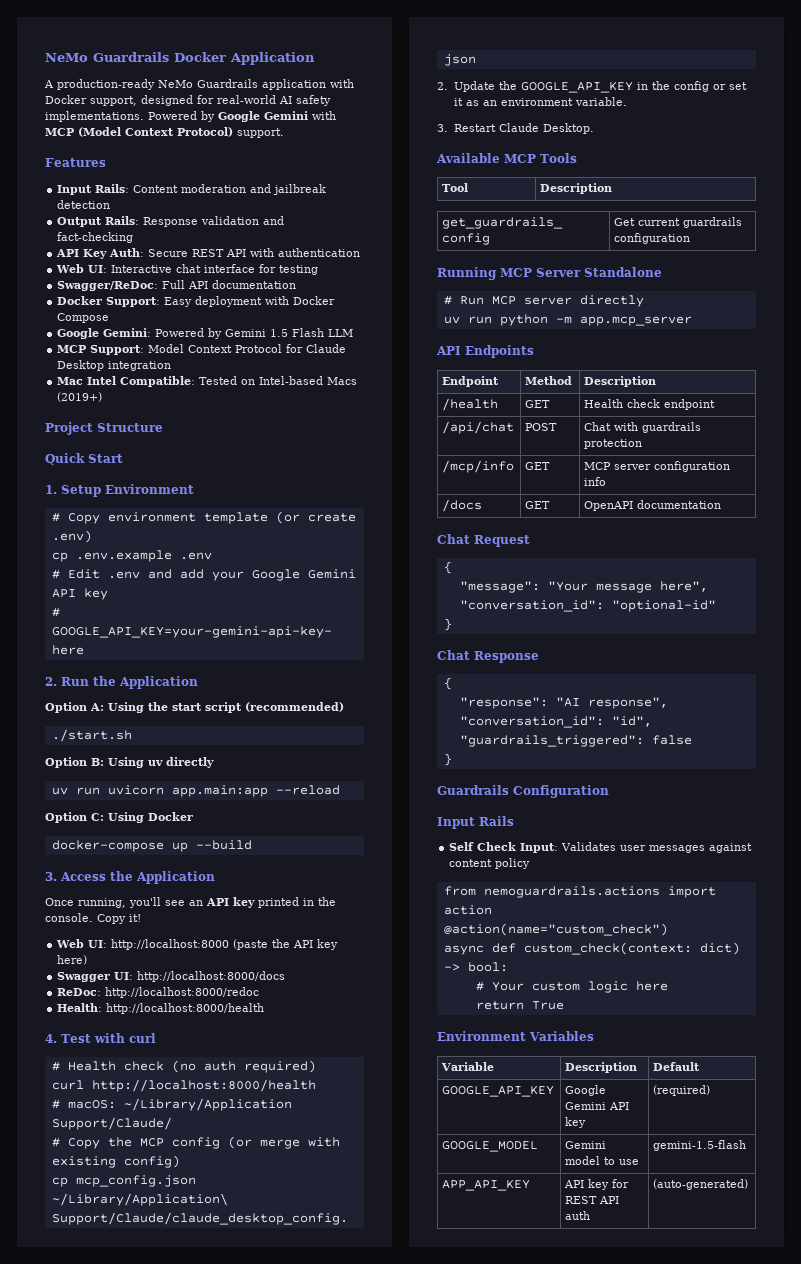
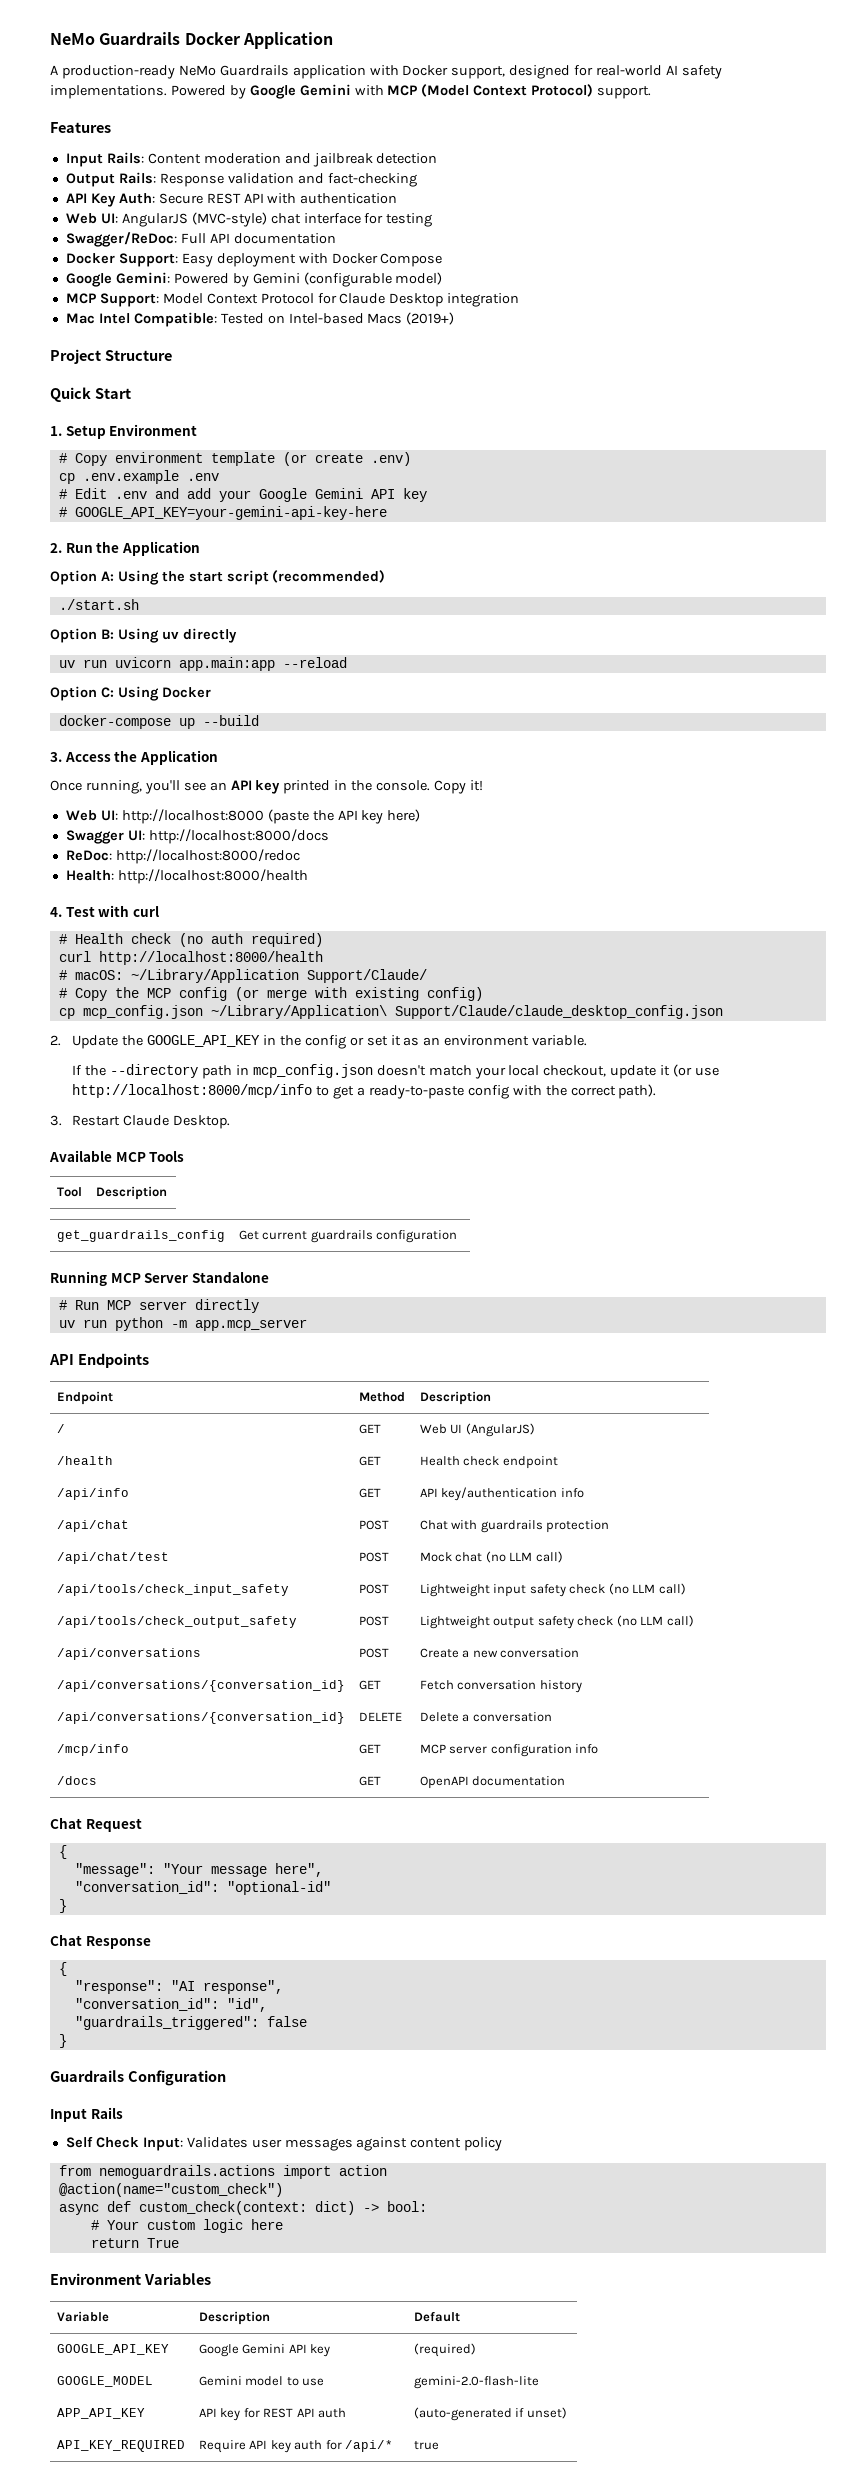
[111,265,173,273] Interactive -> [121,212,267,227] AngularJS (MVC-style)
[270,328,354,337] 1.5 Flash LLM -> [303,272,443,287] (configurable model)
(627, 101) none -> [72,1064,720,1079] [72,1084,657,1099] // If the --directory path in mcp_config.json doesn't match your local checkout, update it (or use http://localhost:8000/mcp/info to get a ready-to-paste config with the correct path).
(657, 381) none -> [56,1424,65,1433] [358,1424,381,1434] [419,1423,535,1437] // / | GET | Web UI (AngularJS)
(716, 404) none -> [56,1488,129,1500] [358,1488,381,1498] [419,1487,584,1501] // /api/info | GET | API key/authentication info
(643, 444) none -> [56,1552,169,1564] [358,1552,389,1562] [419,1551,563,1563] [56,1584,289,1596] [358,1584,389,1594] [419,1583,686,1597] [56,1616,297,1628] [358,1616,389,1626] [419,1615,694,1629] [56,1648,201,1660] [358,1648,389,1658] [419,1648,580,1658] [56,1680,345,1692] [358,1680,381,1690] [419,1680,582,1693] [56,1712,345,1724] [358,1712,402,1721] [419,1712,552,1722] // /api/chat/test | POST | Mock chat (no LLM call) // /api/tools/check_input_safety | POST | Lightweight input safety check (no LLM call) // /api/tools/check_output_safety | POST | Lightweight output safety check (no LLM call) // /api/conversations | POST | Create a new conversation // /api/conversations/{conversation_id} | GET | Fetch conversation history // /api/conversations/{conversation_id} | DELETE | Delete a conversation
[653,1140,747,1151] gemini-1.5-flash -> [413,2376,539,2389] gemini-2.0-flash-lite
[653,1179,749,1190] (auto-generated) -> [413,2407,567,2421] [56,2440,185,2452] [198,2440,394,2453] [413,2441,439,2450] (auto-generated if unset) // API_KEY_REQUIRED | Require API key auth for /api/* | true

